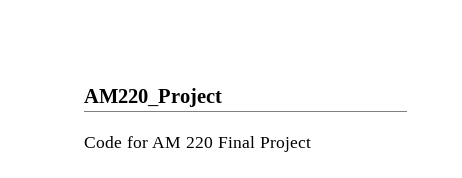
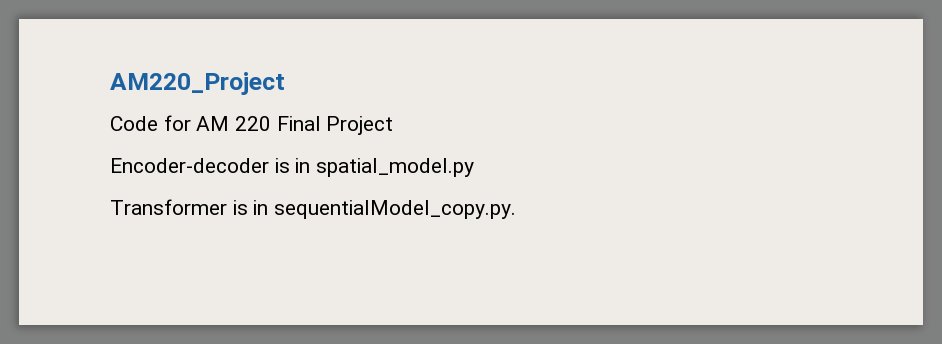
(311, 144) none -> [110,158,475,177] [110,199,517,219] // Encoder-decoder is in spatial_model.py // Transformer is in sequentialModel_copy.py.

